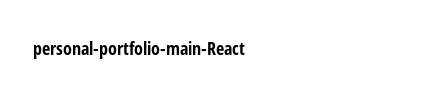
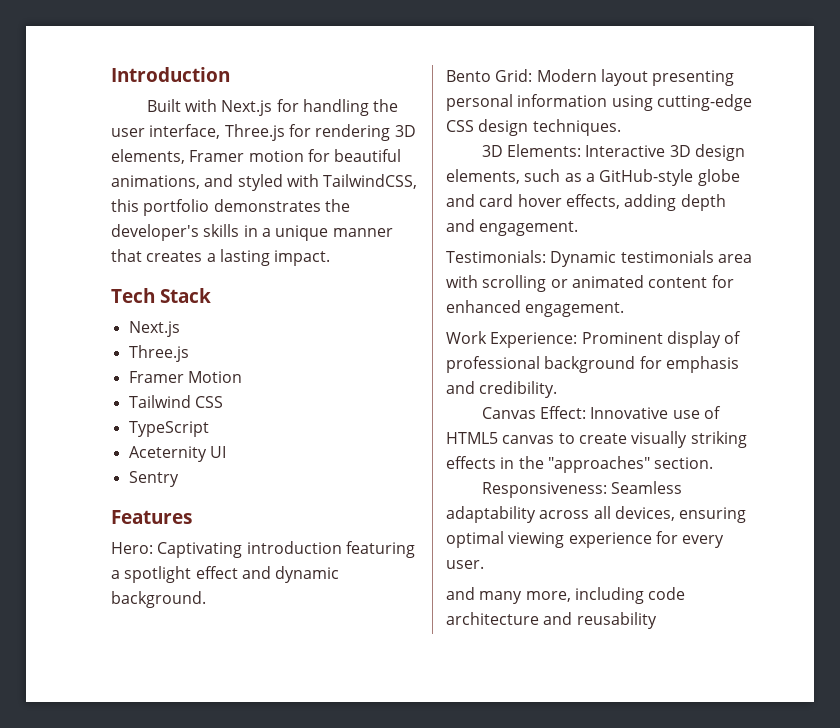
[33,41,245,59] personal-portfolio-main-React -> [111,67,230,82] [146,99,399,116] [111,124,416,141] [111,149,402,164] [111,174,418,191] [111,199,350,216] [111,224,393,241] [111,249,331,266] [111,288,211,303] [128,321,180,337] [128,345,189,362] [128,371,242,383] [128,395,223,408] [128,421,209,437] [128,446,226,462] [128,471,179,487] [111,510,192,524] [111,541,415,558] [111,566,340,583] [111,591,206,608] [446,69,735,86] [446,94,752,111] [446,119,621,136] [481,144,746,161] [446,169,740,186] [446,194,726,211] [446,219,579,236] [446,250,752,267] [446,275,734,292] [446,300,625,317] [446,331,742,348] [446,356,739,373] [446,381,558,398] [481,406,722,419] [446,431,747,448] [446,456,714,473] [481,481,683,498] [446,506,747,523] [446,531,725,548] [446,560,484,569] [446,587,686,604] [446,612,657,629] Introduction // Built with Next.js for handling the user interface, Three.js for rendering 3D elements, Framer motion for beautiful animations, and styled with TailwindCSS, this portfolio demonstrates the developer's skills in a unique manner that creates a lasting impact. // Tech Stack // Next.js // Three.js // Framer Motion // Tailwind CSS // TypeScript // Aceternity UI // Sentry // Features // Hero: Captivating introduction featuring a spotlight effect and dynamic background. // Bento Grid: Modern layout presenting personal information using cutting-edge CSS design techniques. // 3D Elements: Interactive 3D design elements, such as a GitHub-style globe and card hover effects, adding depth and engagement. // Testimonials: Dynamic testimonials area with scrolling or animated content for enhanced engagement. // Work Experience: Prominent display of professional background for emphasis and credibility. // Canvas Effect: Innovative use of HTML5 canvas to create visually striking effects in the "approaches" section. // Responsiveness: Seamless adaptability across all devices, ensuring optimal viewing experience for every user. // and many more, including code architecture and reusability

